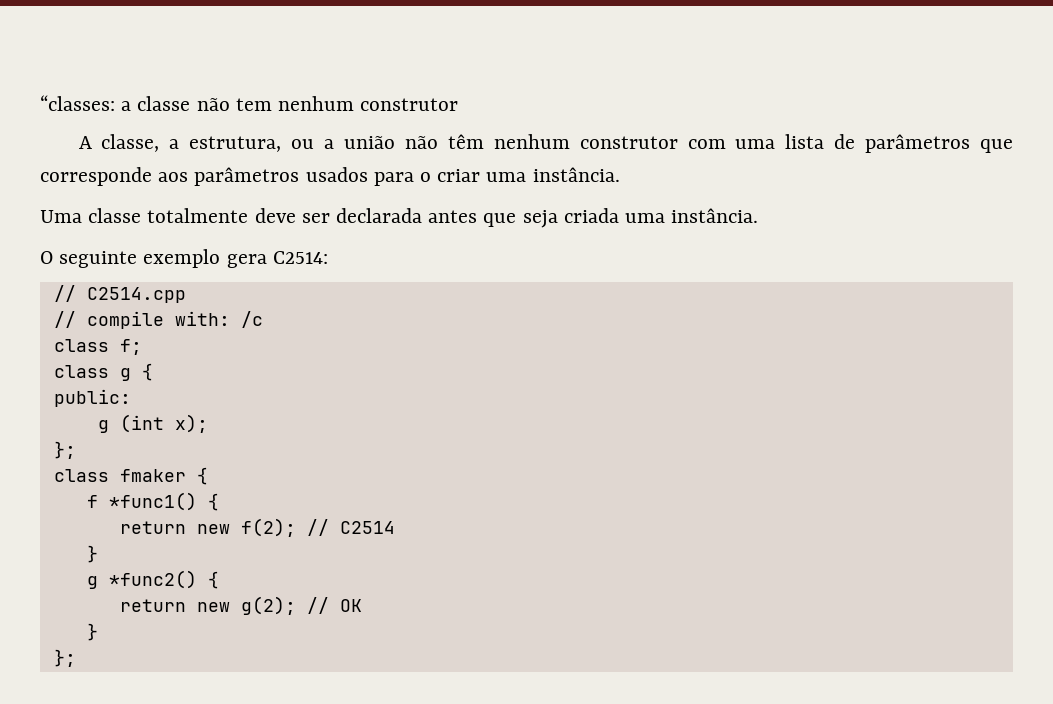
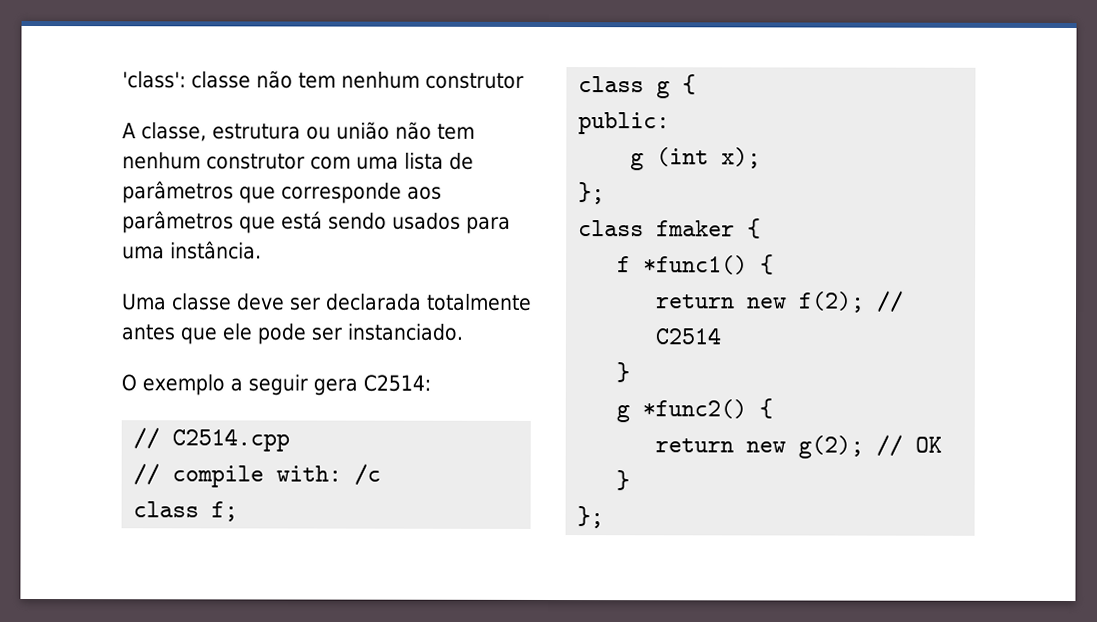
[40,95,132,111] “classes: a -> [122,71,186,89] 'class':
[169,136,335,152] a estrutura, ou a -> [212,123,331,140] estrutura ou
[447,134,484,149] têm -> [437,123,475,140] tem
[305,167,481,186] usados para o criar -> [239,211,511,234] que está sendo usados para
[147,208,249,223] totalmente -> (232, 302) none
(423, 215) none -> [427,293,532,311] totalmente
[522,208,759,228] [40,249,221,268] seja criada uma instância. // O seguinte exemplo -> [222,323,463,345] [121,374,308,396] ele pode ser instanciado. // O exemplo a seguir

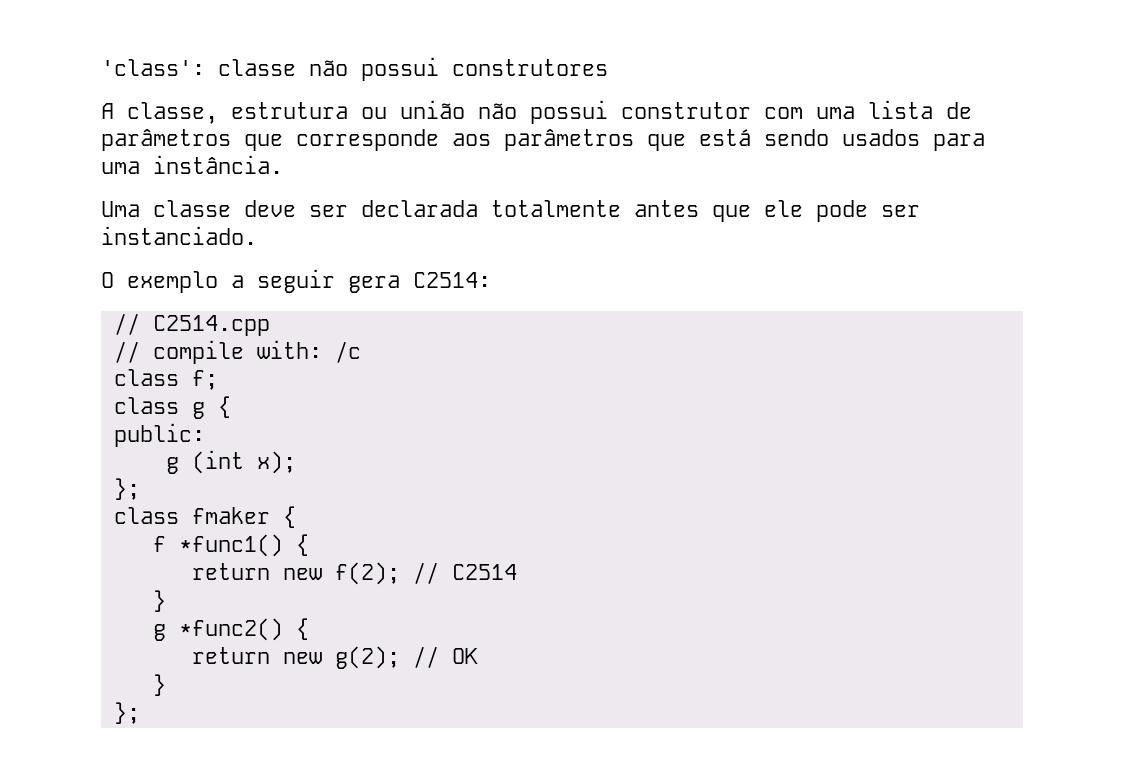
[298,71,524,89] tem nenhum construtor -> [361,57,608,81] possui construtores
[437,123,475,140] [122,152,201,170] tem nenhum -> [530,100,608,124] possui

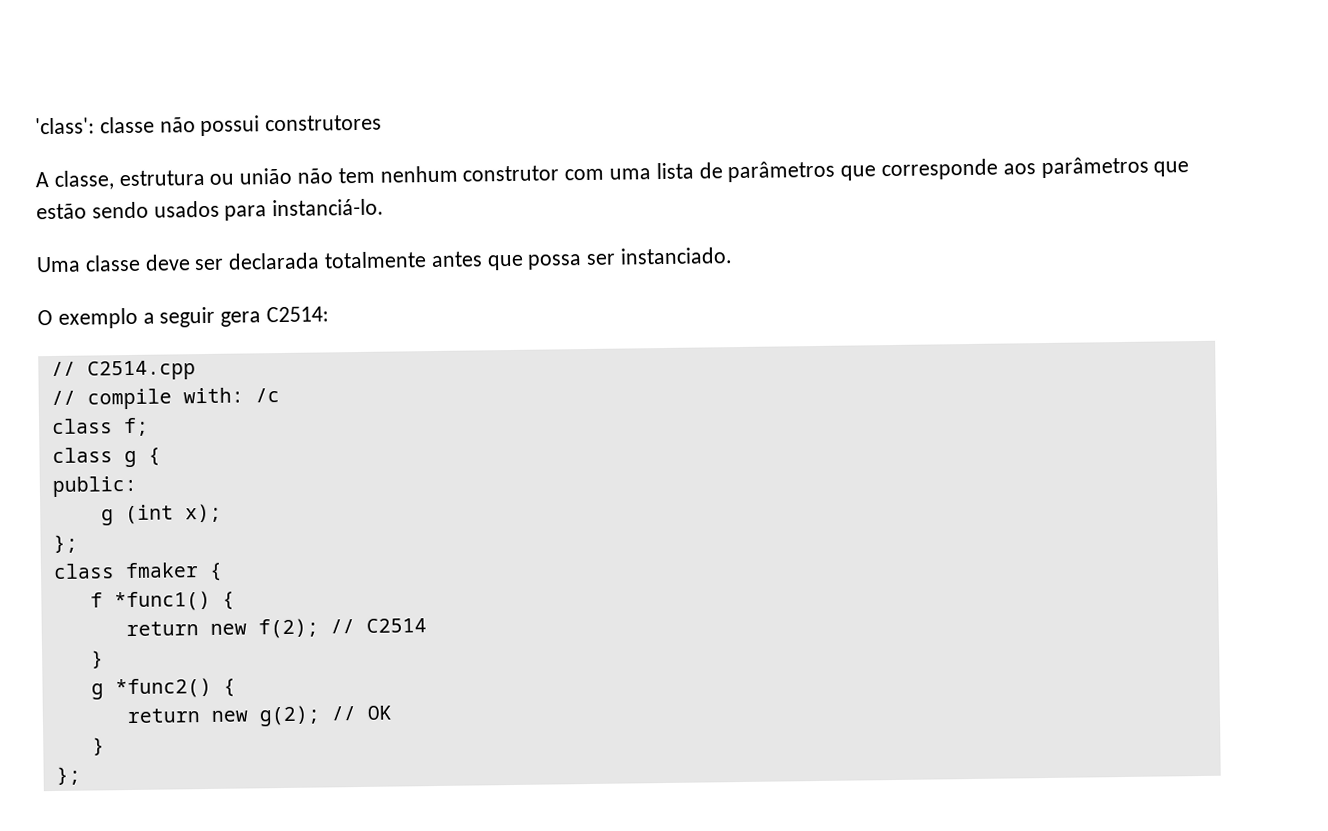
[530,100,608,124] possui -> [337,165,458,184] tem nenhum
[699,129,751,146] está -> [36,203,87,220] estão
[101,155,283,174] uma instância. -> [272,198,385,217] instanciá-lo.
[764,200,868,222] ele pode -> [527,254,583,270] possa

